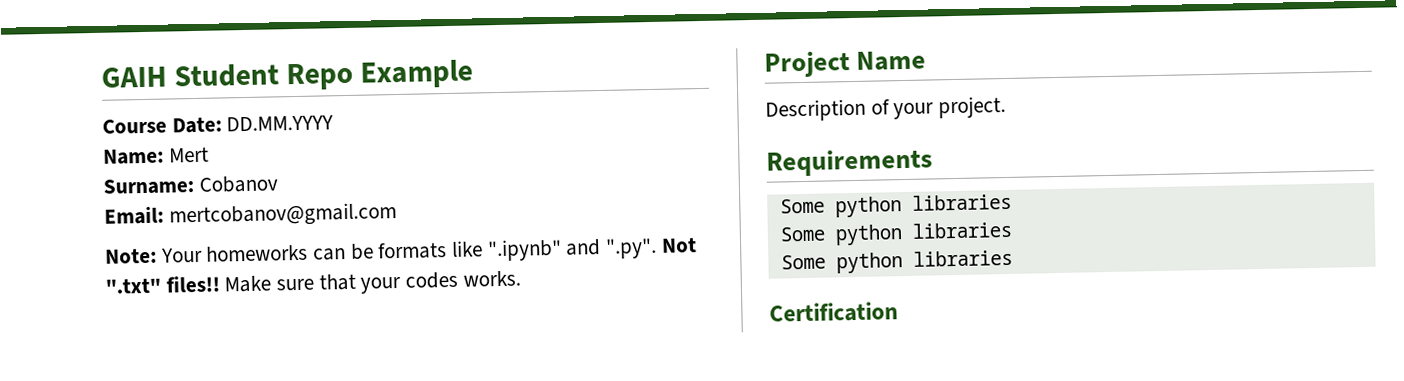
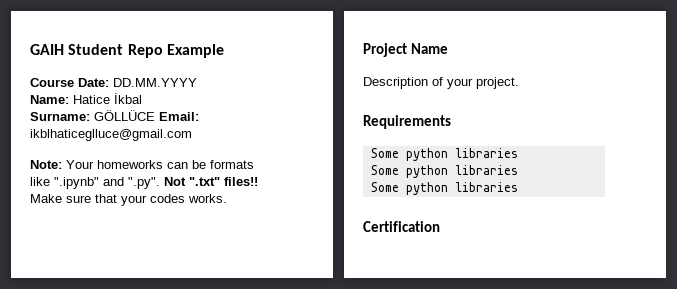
[168,146,209,163] Mert -> [73,93,142,104] Hatice İkbal
[198,175,278,193] [104,202,397,228] Cobanov // Email: mertcobanov@gmail.com -> [94,110,199,121] [30,129,192,141] GÖLLÜCE Email: ikblhaticeglluce@gmail.com

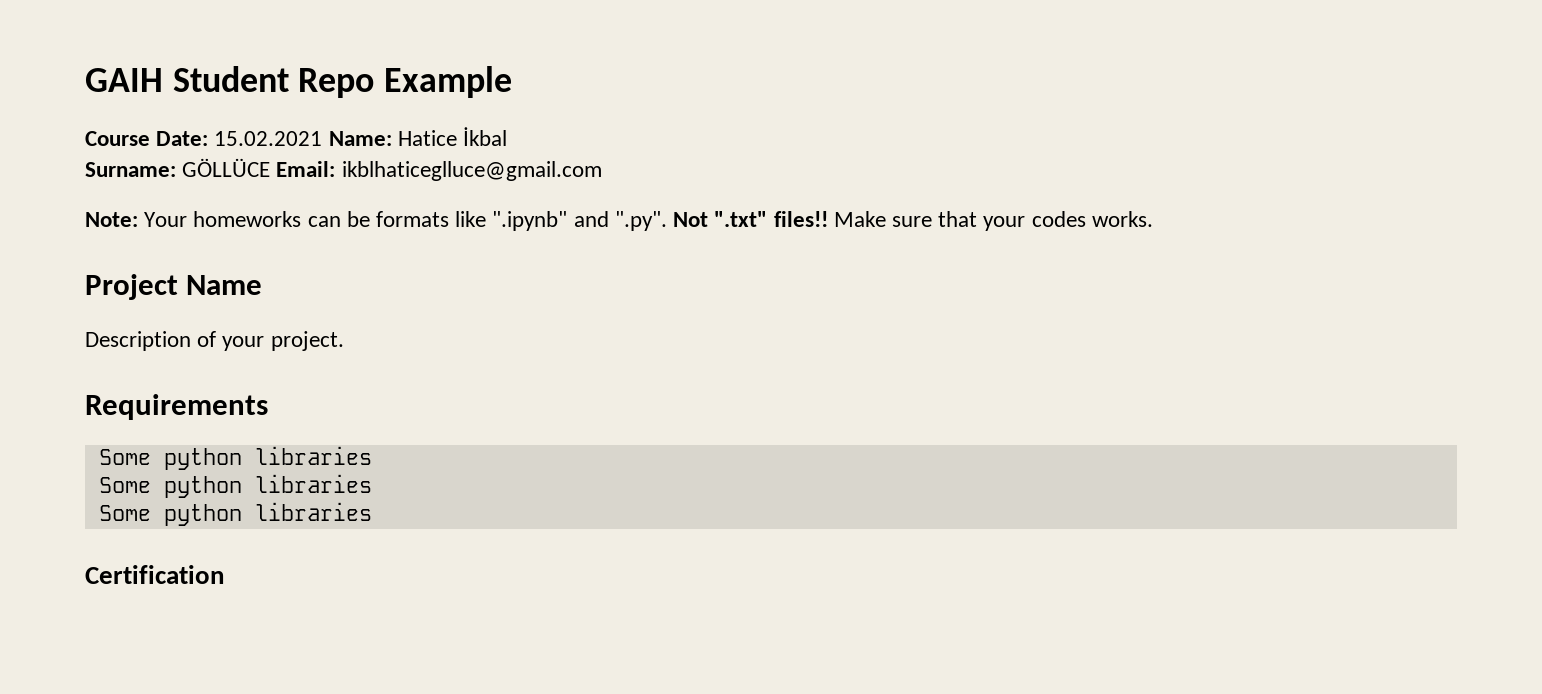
[113,78,197,87] DD.MM.YYYY // -> [214,131,323,146] 15.02.2021

